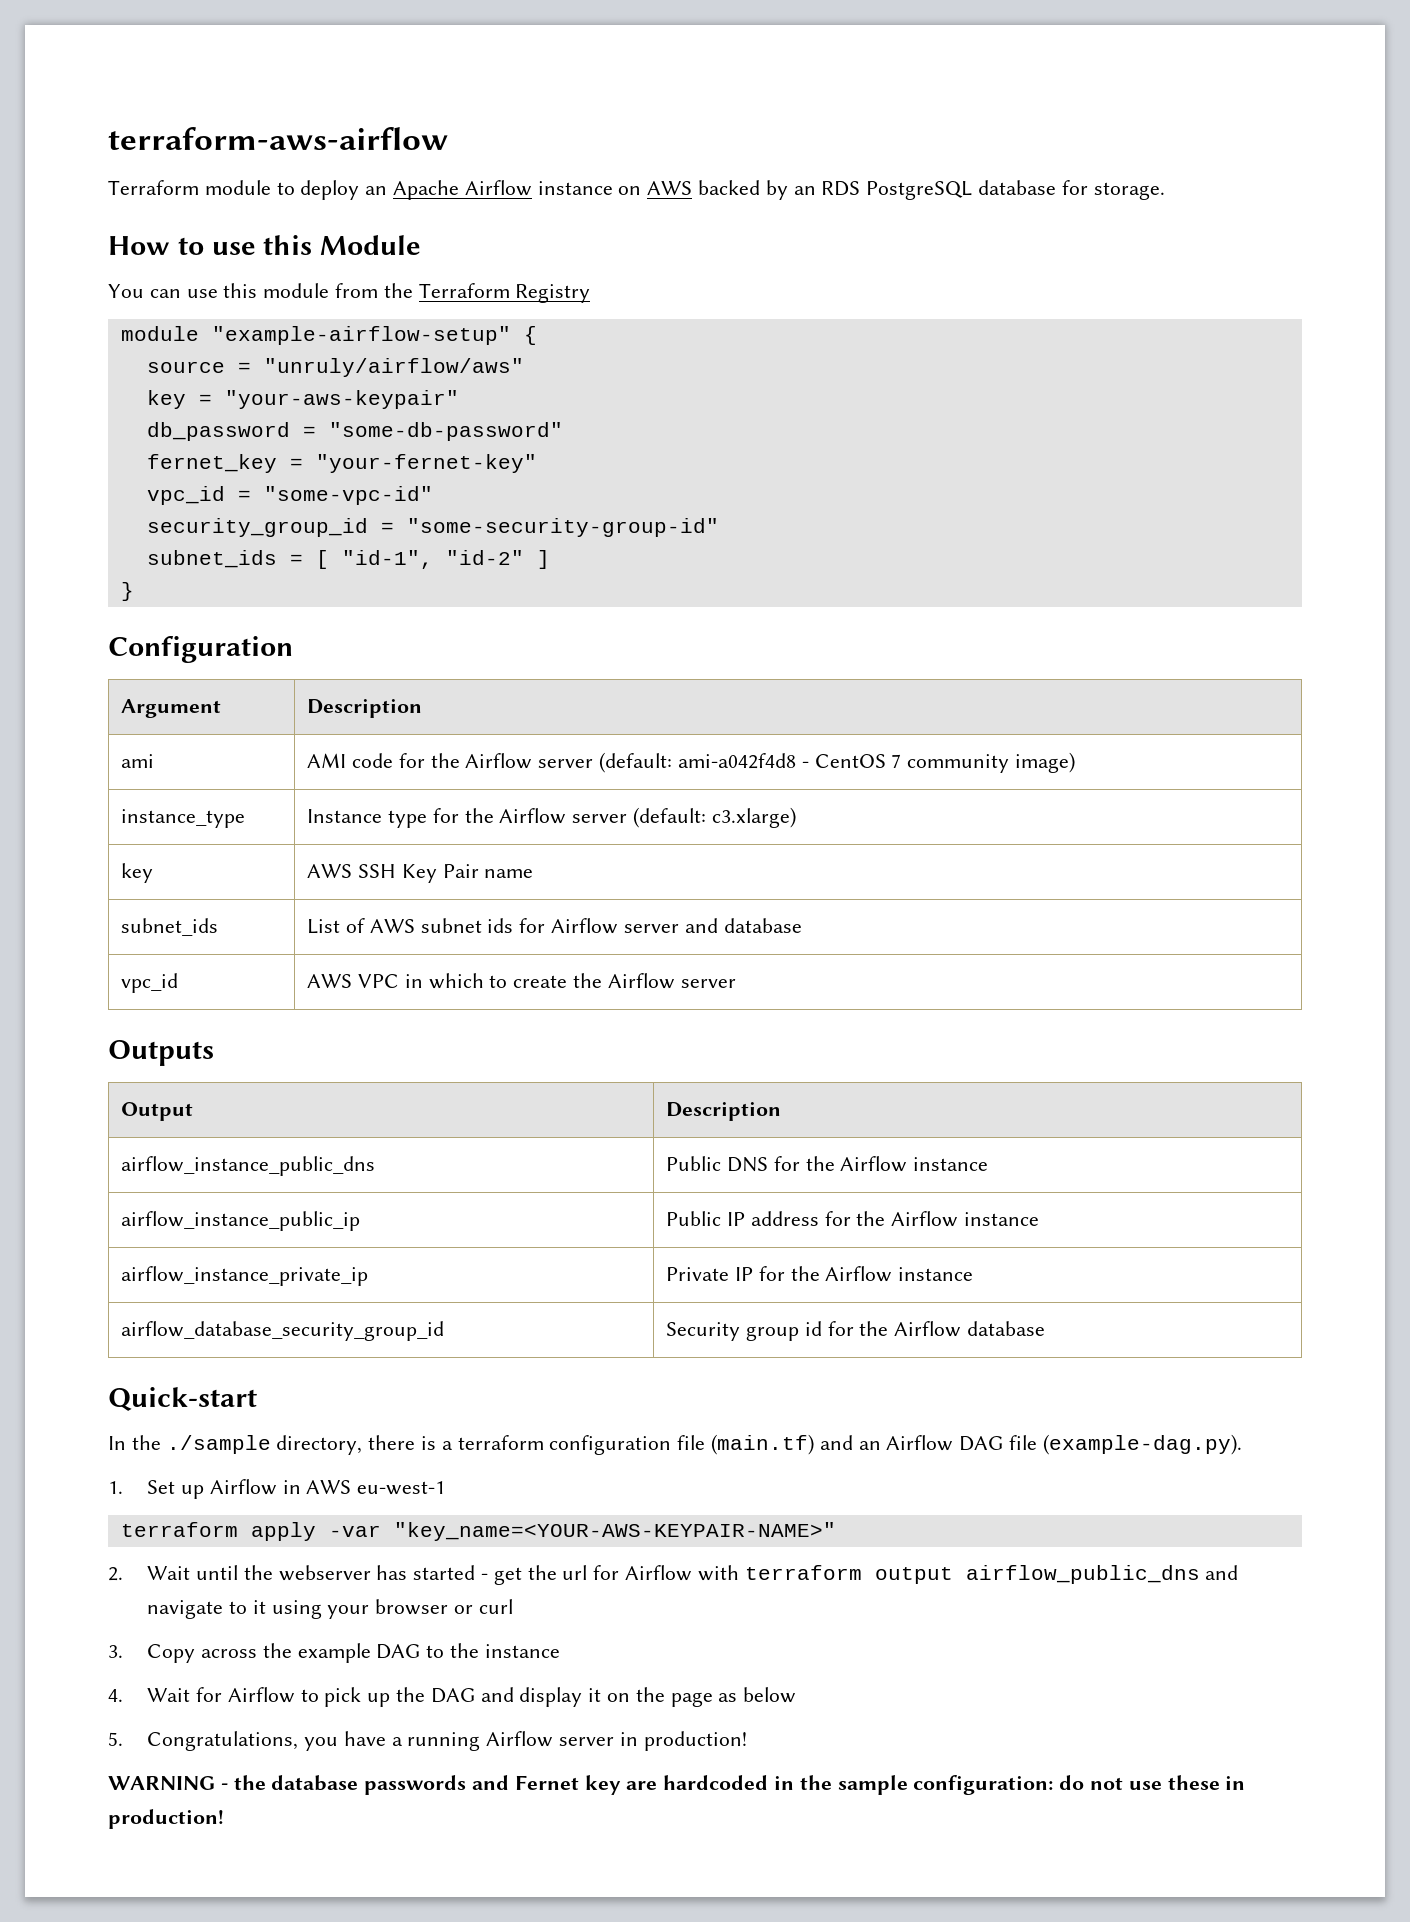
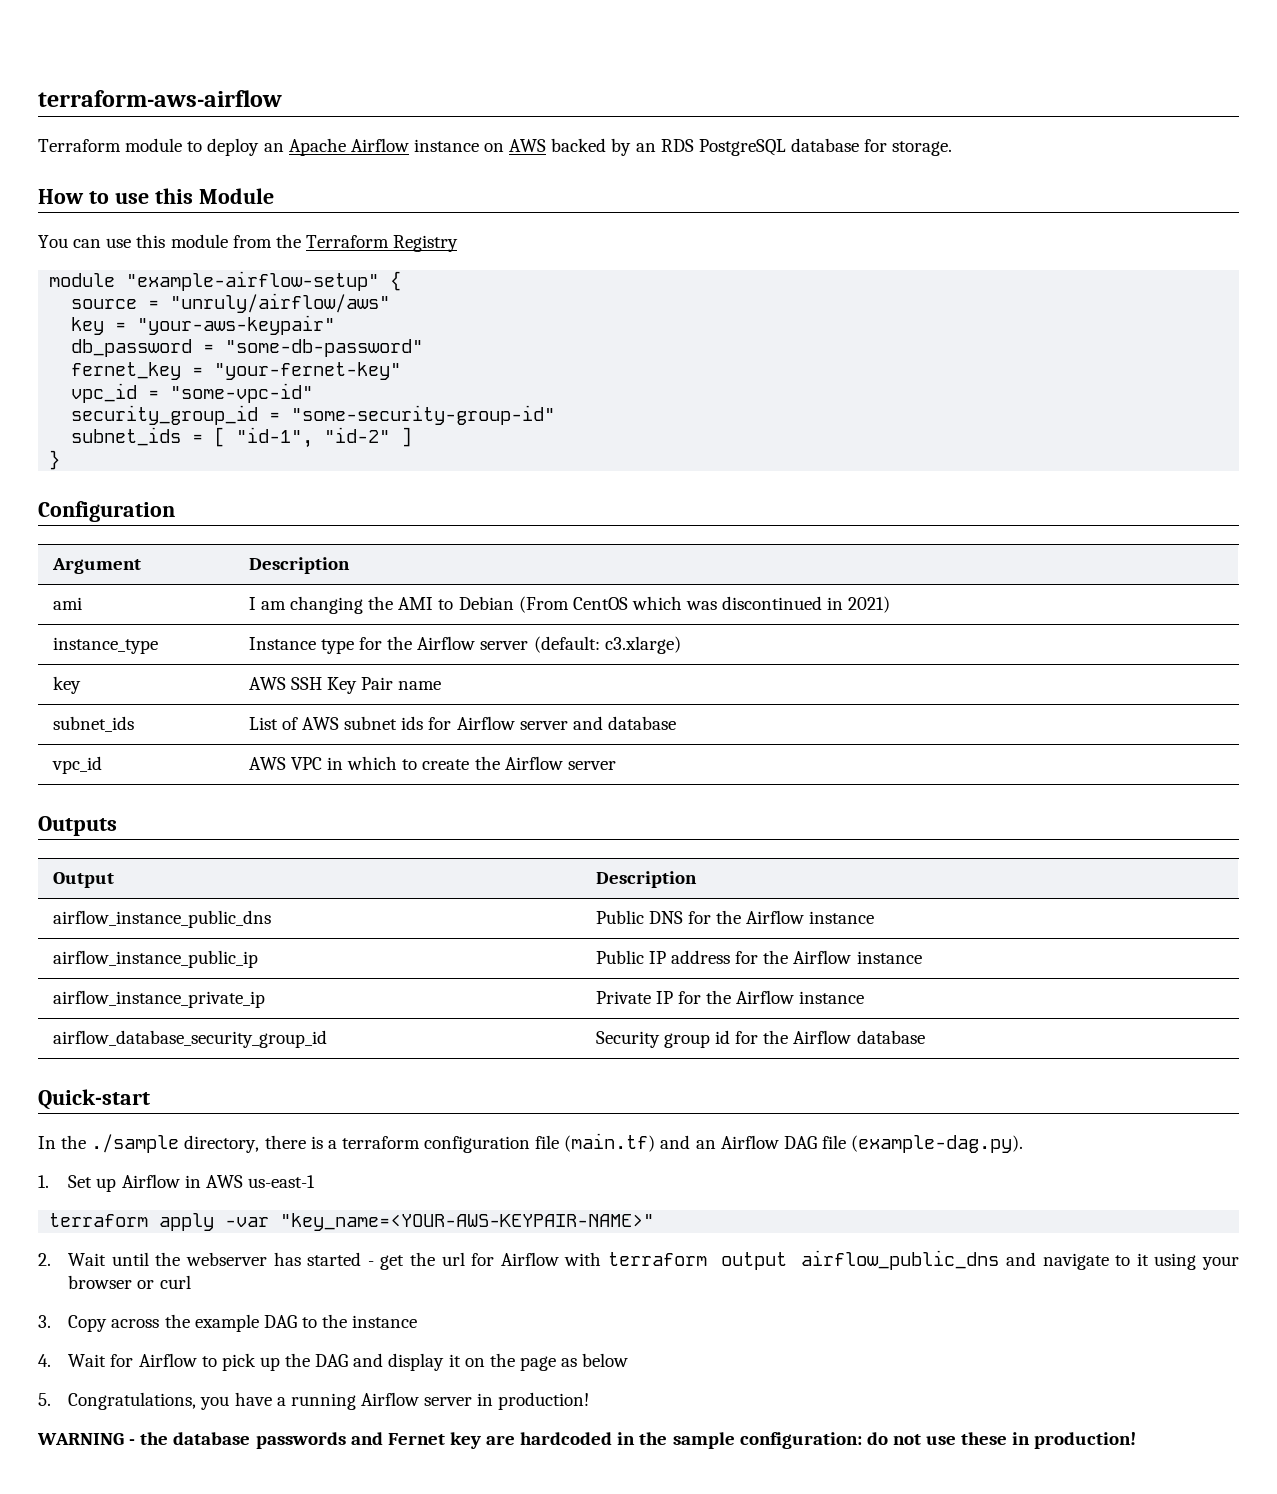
[307,752,1075,773] AMI code for the Airflow server (default: ami-a042f4d8 - CentOS 7 community image) -> [248,596,891,614] I am changing the AMI to Debian (From CentOS which was discontinued in 2021)
[357,1481,446,1495] eu-west-1 -> [247,1175,315,1188] us-east-1

